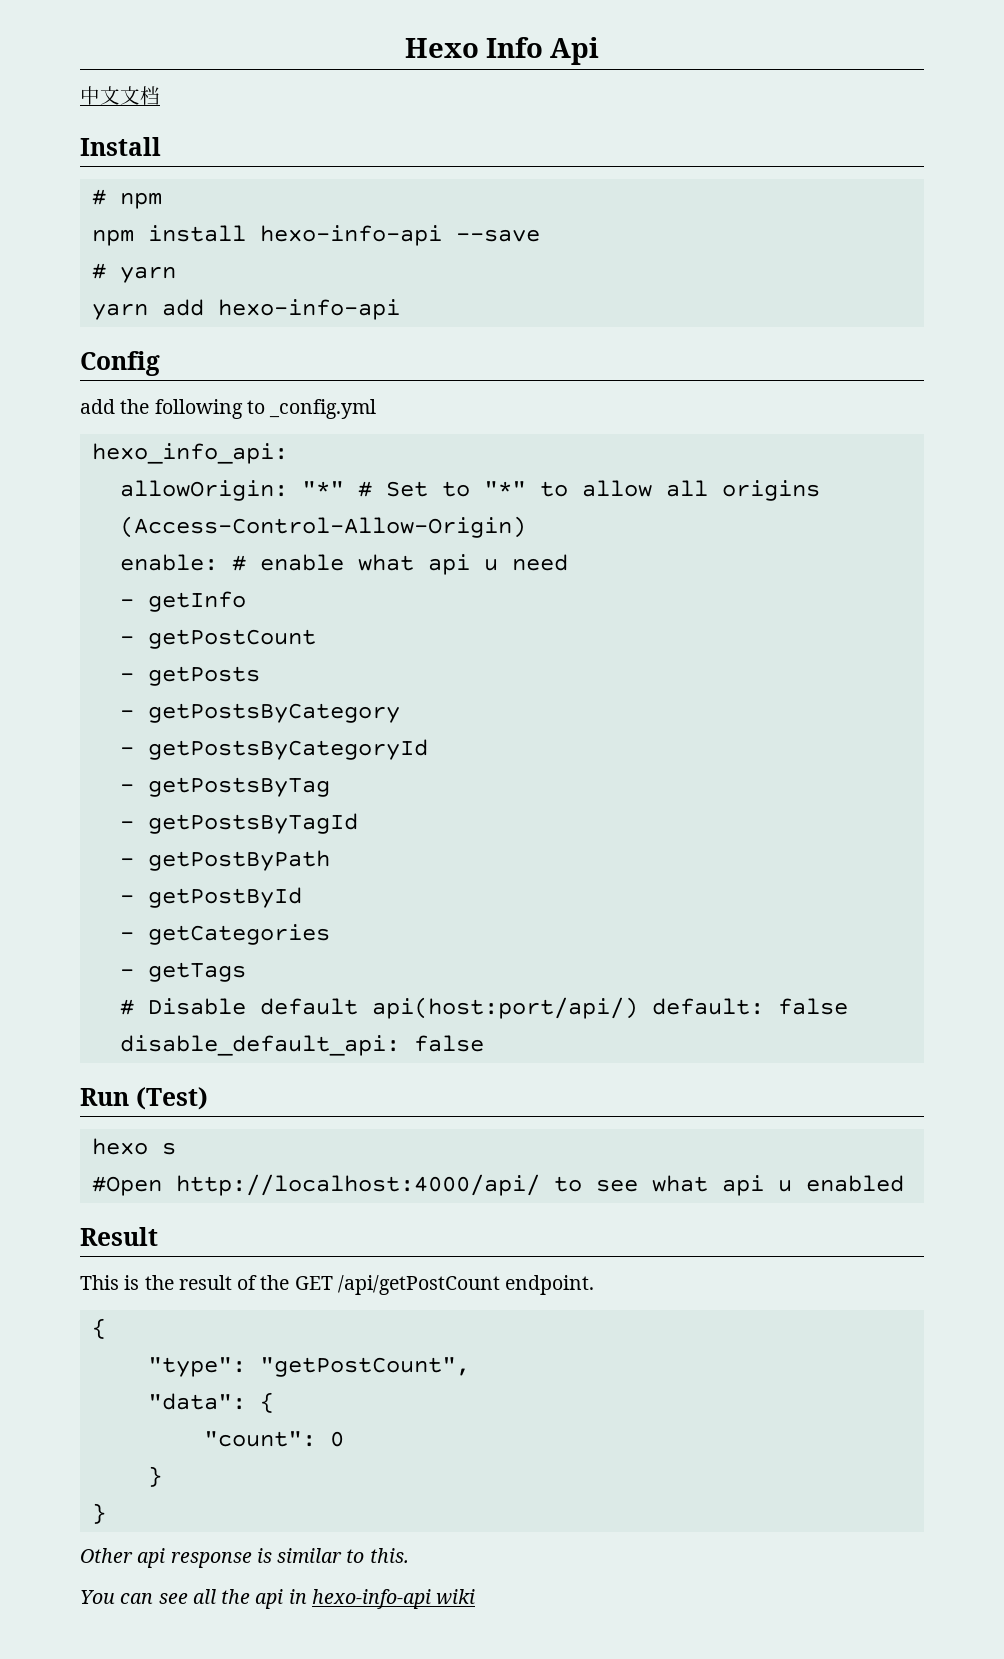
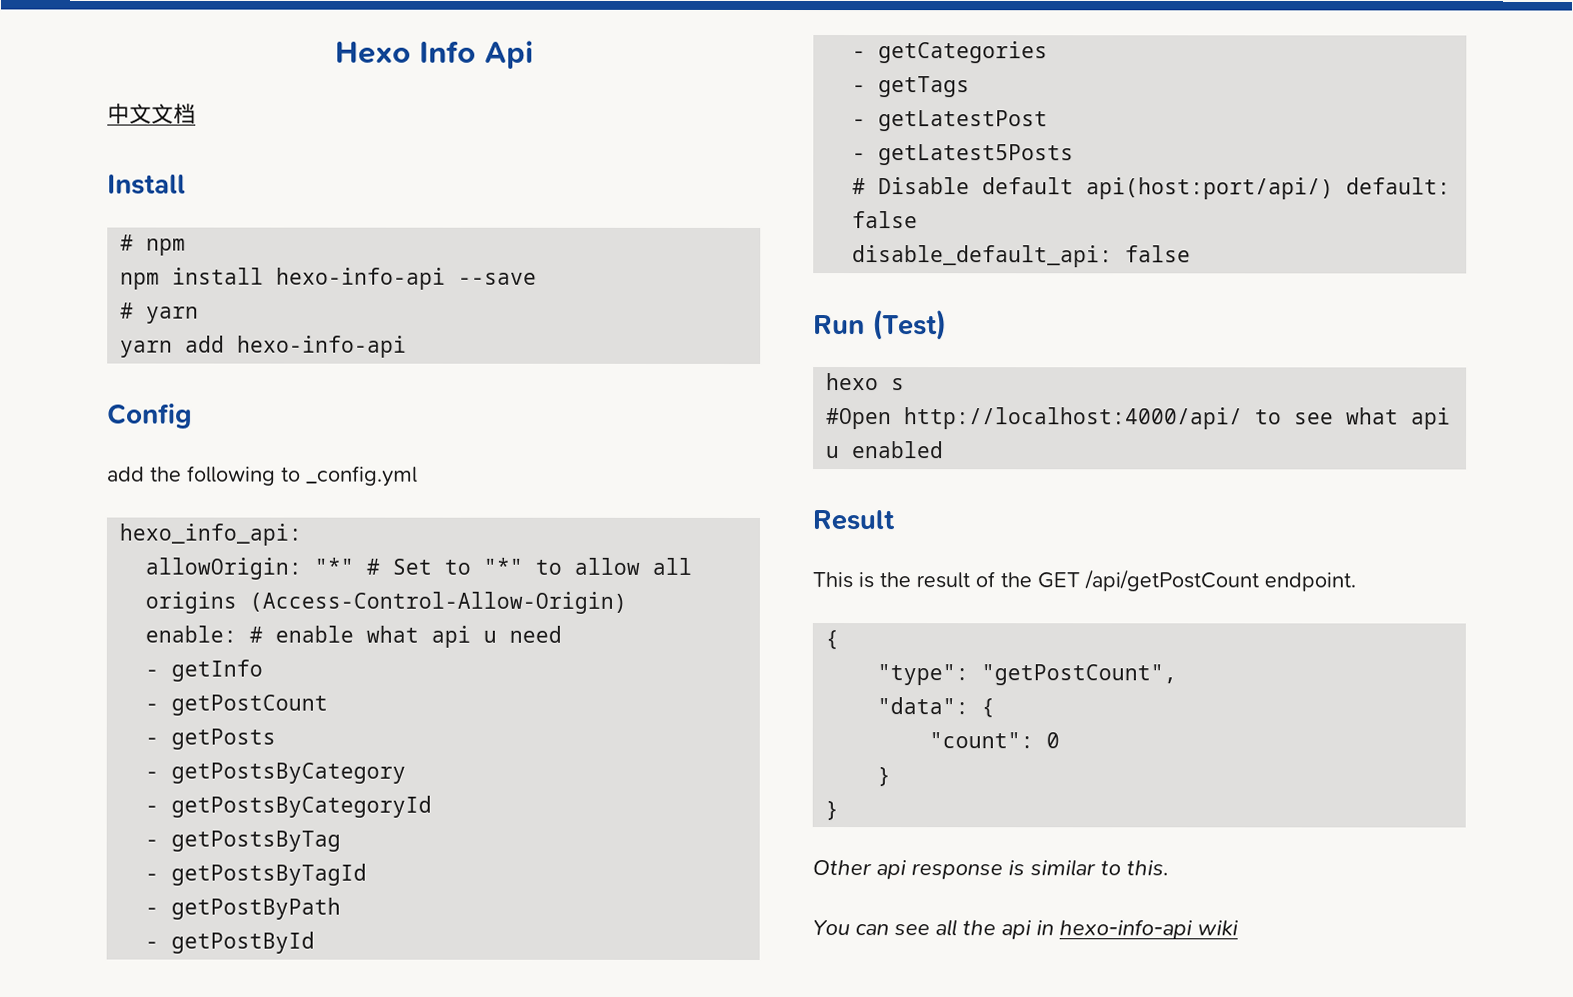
(246, 972) none -> [852,110,1049,132] [852,144,1075,166] // - getLatestPost // - getLatest5Posts

